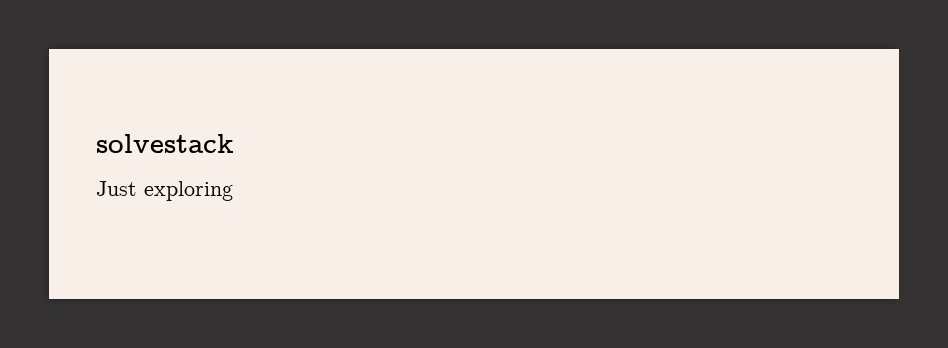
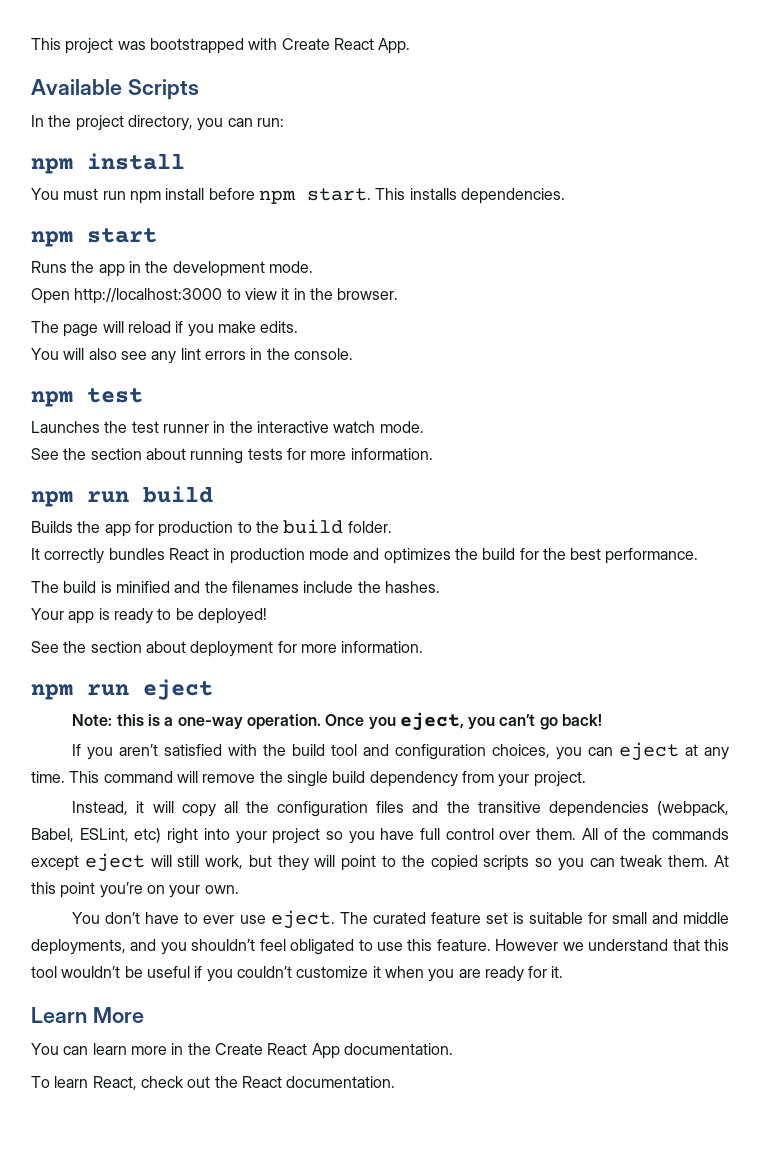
[96,134,234,153] [96,181,233,201] solvestack // Just exploring -> [31,38,411,54] [31,79,199,100] [31,115,284,131] [31,153,185,174] [31,188,565,204] [31,228,157,247] [31,261,313,277] [31,288,399,304] [31,321,299,337] [31,348,353,364] [31,388,143,407] [31,421,424,433] [31,448,433,464] [31,486,213,507] [31,519,392,537] [31,548,699,564] [31,581,440,593] [31,608,267,624] [31,641,424,657] [31,679,213,700] [72,712,603,731] [72,742,730,761] [31,771,586,787] [72,801,729,817] [31,828,729,844] [31,853,730,872] [31,882,239,898] [72,910,729,929] [31,939,730,955] [31,966,564,982] [31,1007,144,1023] [31,1043,453,1059] [31,1076,396,1090] This project was bootstrapped with Create React App. // Available Scripts // In the project directory, you can run: // npm install // You must run npm install before npm start. This installs dependencies. // npm start // Runs the app in the development mode. // Open http://localhost:3000 to view it in the browser. // The page will reload if you make edits. // You will also see any lint errors in the console. // npm test // Launches the test runner in the interactive watch mode. // See the section about running tests for more information. // npm run build // Builds the app for production to the build folder. // It correctly bundles React in production mode and optimizes the build for the best performance. // The build is minified and the filenames include the hashes. // Your app is ready to be deployed! // See the section about deployment for more information. // npm run eject // Note: this is a one-way operation. Once you eject, you can’t go back! // If you aren’t satisfied with the build tool and configuration choices, you can eject at any time. This command will remove the single build dependency from your project. // Instead, it will copy all the configuration files and the transitive dependencies (webpack, Babel, ESLint, etc) right into your project so you have full control over them. All of the commands except eject will still work, but they will point to the copied scripts so you can tweak them. At this point you’re on your own. // You don’t have to ever use eject. The curated feature set is suitable for small and middle deployments, and you shouldn’t feel obligated to use this feature. However we understand that this tool wouldn’t be useful if you couldn’t customize it when you are ready for it. // Learn More // You can learn more in the Create React App documentation. // To learn React, check out the React documentation.

